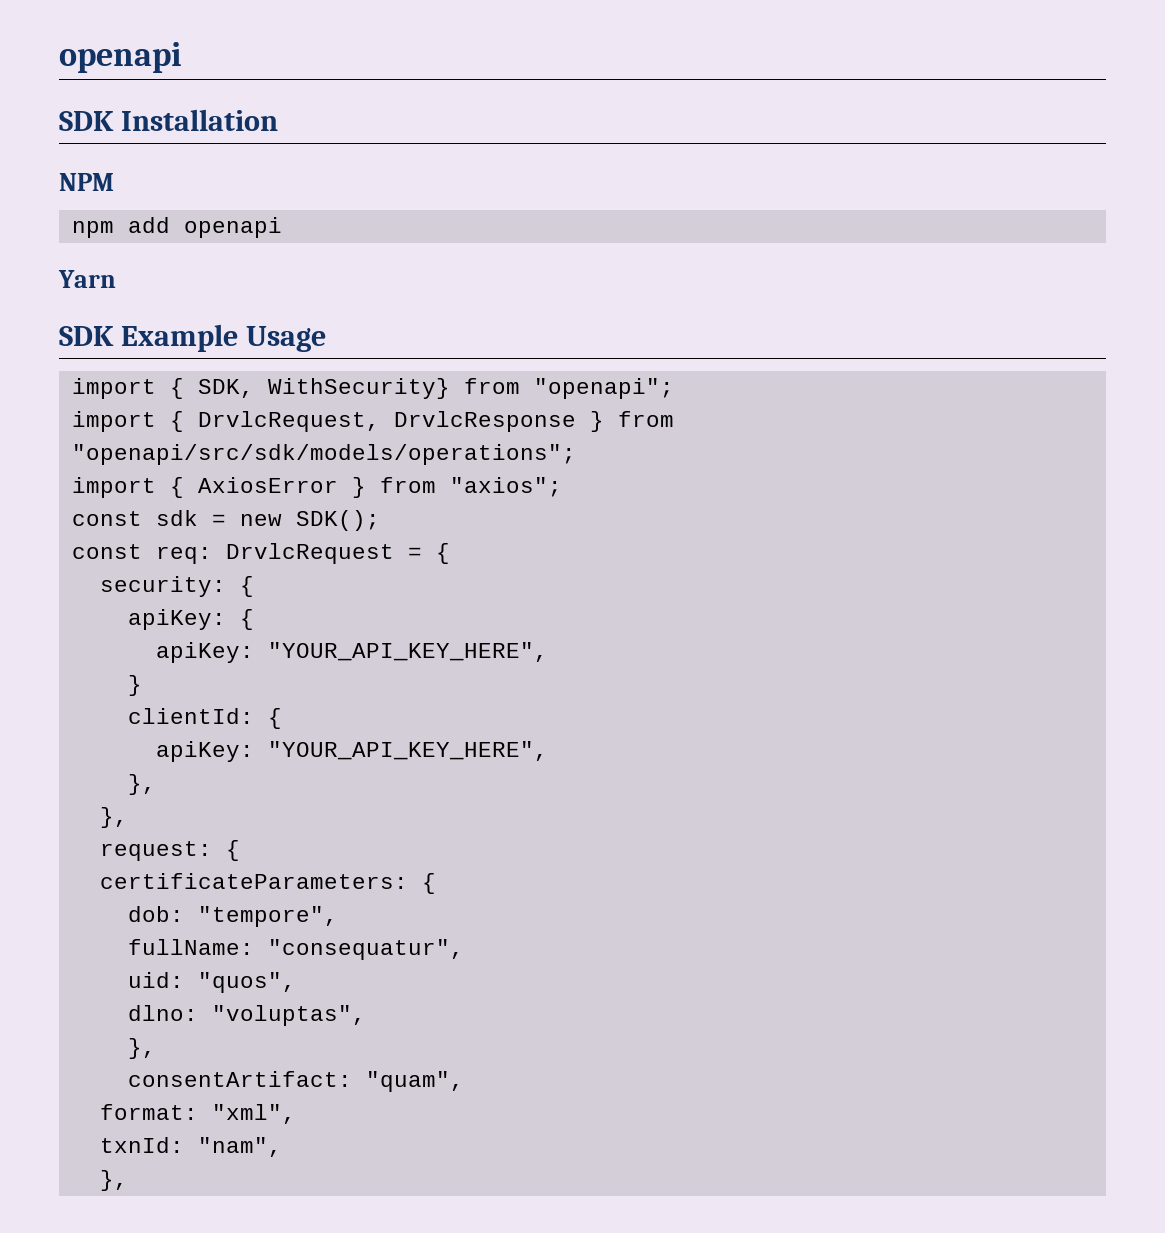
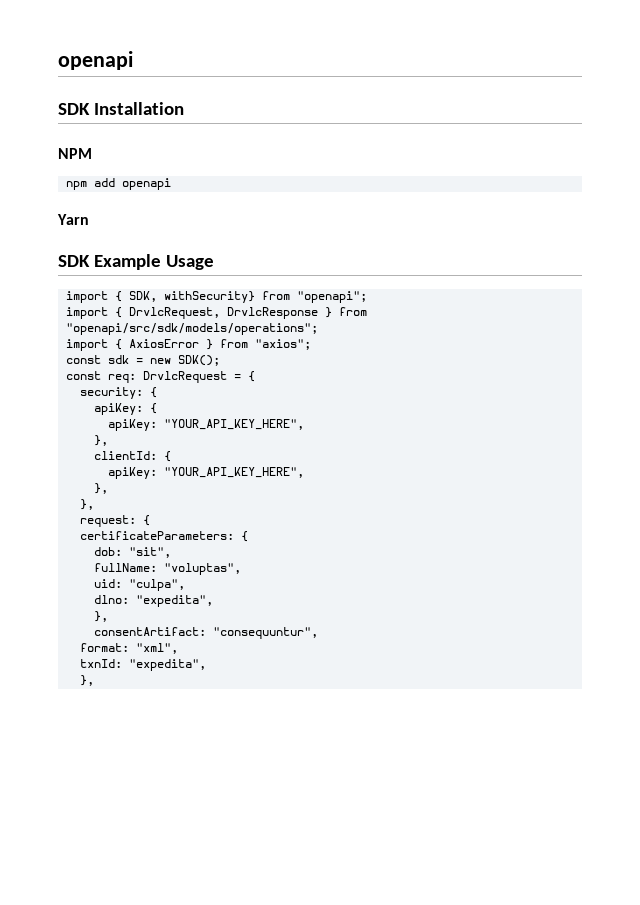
[267,378,450,399] WithSecurity} -> [164,291,256,303] withSecurity}
[127,675,142,696] } -> [94,435,109,446] },
[197,906,338,927] "tempore", -> [129,547,172,558] "sit",
[267,939,464,960] "consequatur", -> [164,563,242,575] "voluptas",
[197,972,296,993] "quos", -> [129,579,186,591] "culpa",
[211,1005,366,1026] "voluptas", -> [136,595,214,607] "expedita",
[365,1071,464,1092] "quam", -> [213,627,319,639] "consequuntur",
[197,1137,282,1157] "nam", -> [129,659,207,671] "expedita",

